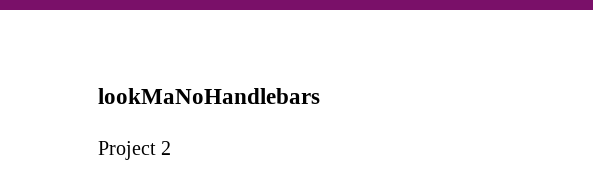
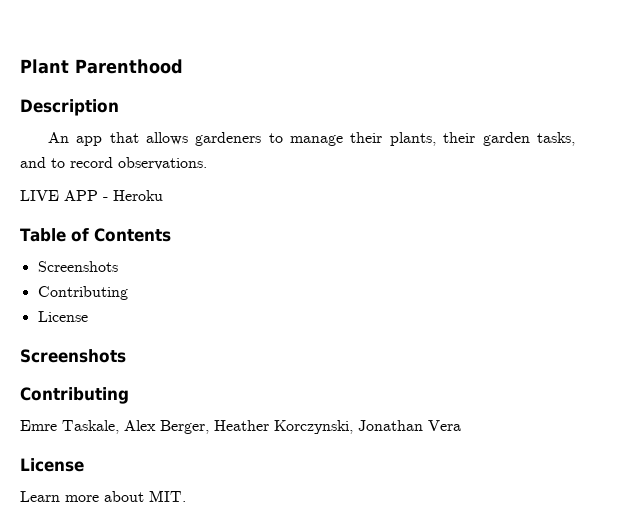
[98,88,320,104] [98,141,172,160] lookMaNoHandlebars // Project 2 -> [20,59,183,74] [20,99,119,116] [47,132,575,146] [20,157,207,170] [20,190,163,201] [20,228,171,242] [37,261,118,272] [37,286,128,300] [37,311,88,322] [20,349,126,363] [20,387,129,404] [20,420,461,434] [20,458,84,472] [20,490,186,502] Plant Parenthood // Description // An app that allows gardeners to manage their plants, their garden tasks, and to record observations. // LIVE APP - Heroku // Table of Contents // Screenshots // Contributing // License // Screenshots // Contributing // Emre Taskale, Alex Berger, Heather Korczynski, Jonathan Vera // License // Learn more about MIT.

